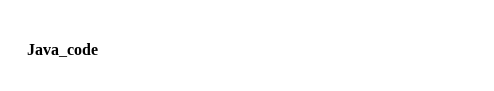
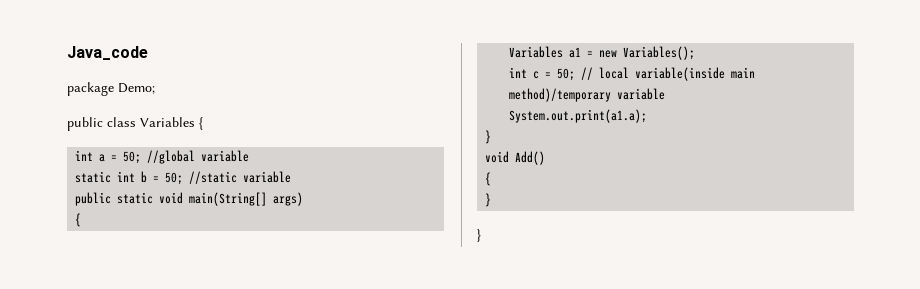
(98, 50) none -> [67,82,155,96] [67,117,203,131] [75,150,250,164] [75,171,292,185] [75,192,304,206] [75,213,82,227] [509,46,696,60] [509,67,756,81] [509,88,666,102] [509,109,648,123] [485,130,492,144] [485,151,546,165] [485,172,492,186] [485,193,492,207] [477,229,481,242] // package Demo; // public class Variables { // int a = 50; //global variable // static int b = 50; //static variable // public static void main(String[] args) // { // Variables a1 = new Variables(); // int c = 50; // local variable(inside main method)/temporary variable // System.out.print(a1.a); // } // void Add() // { // } // }

